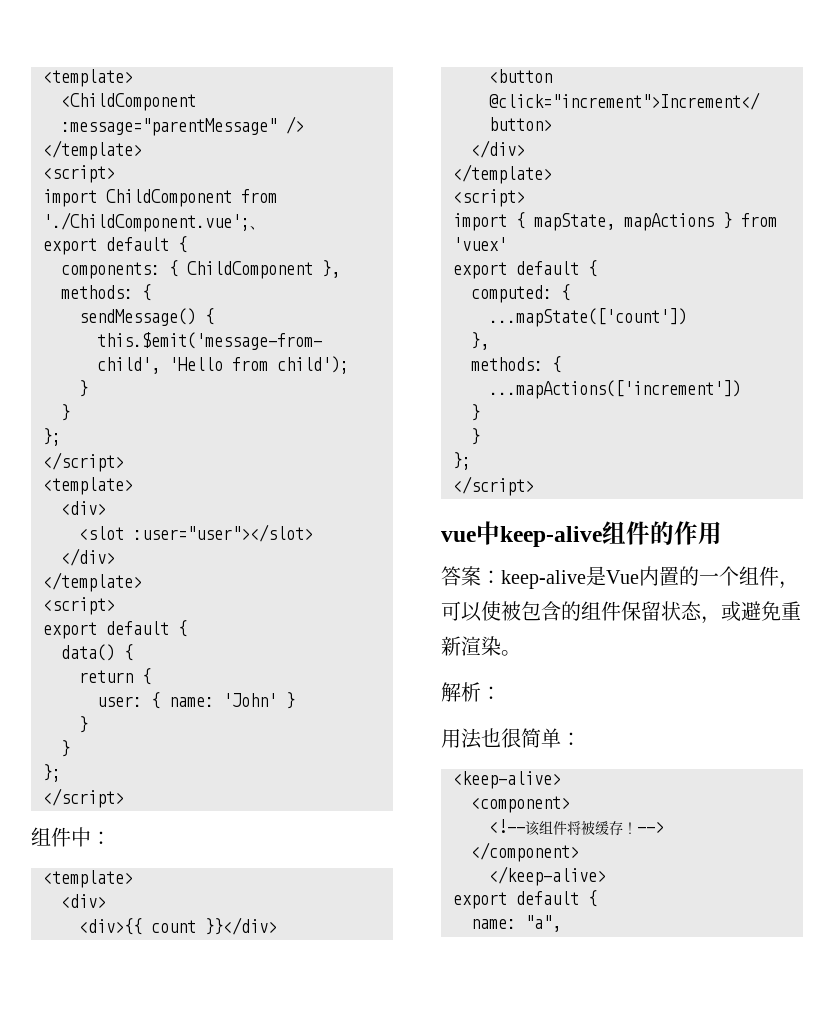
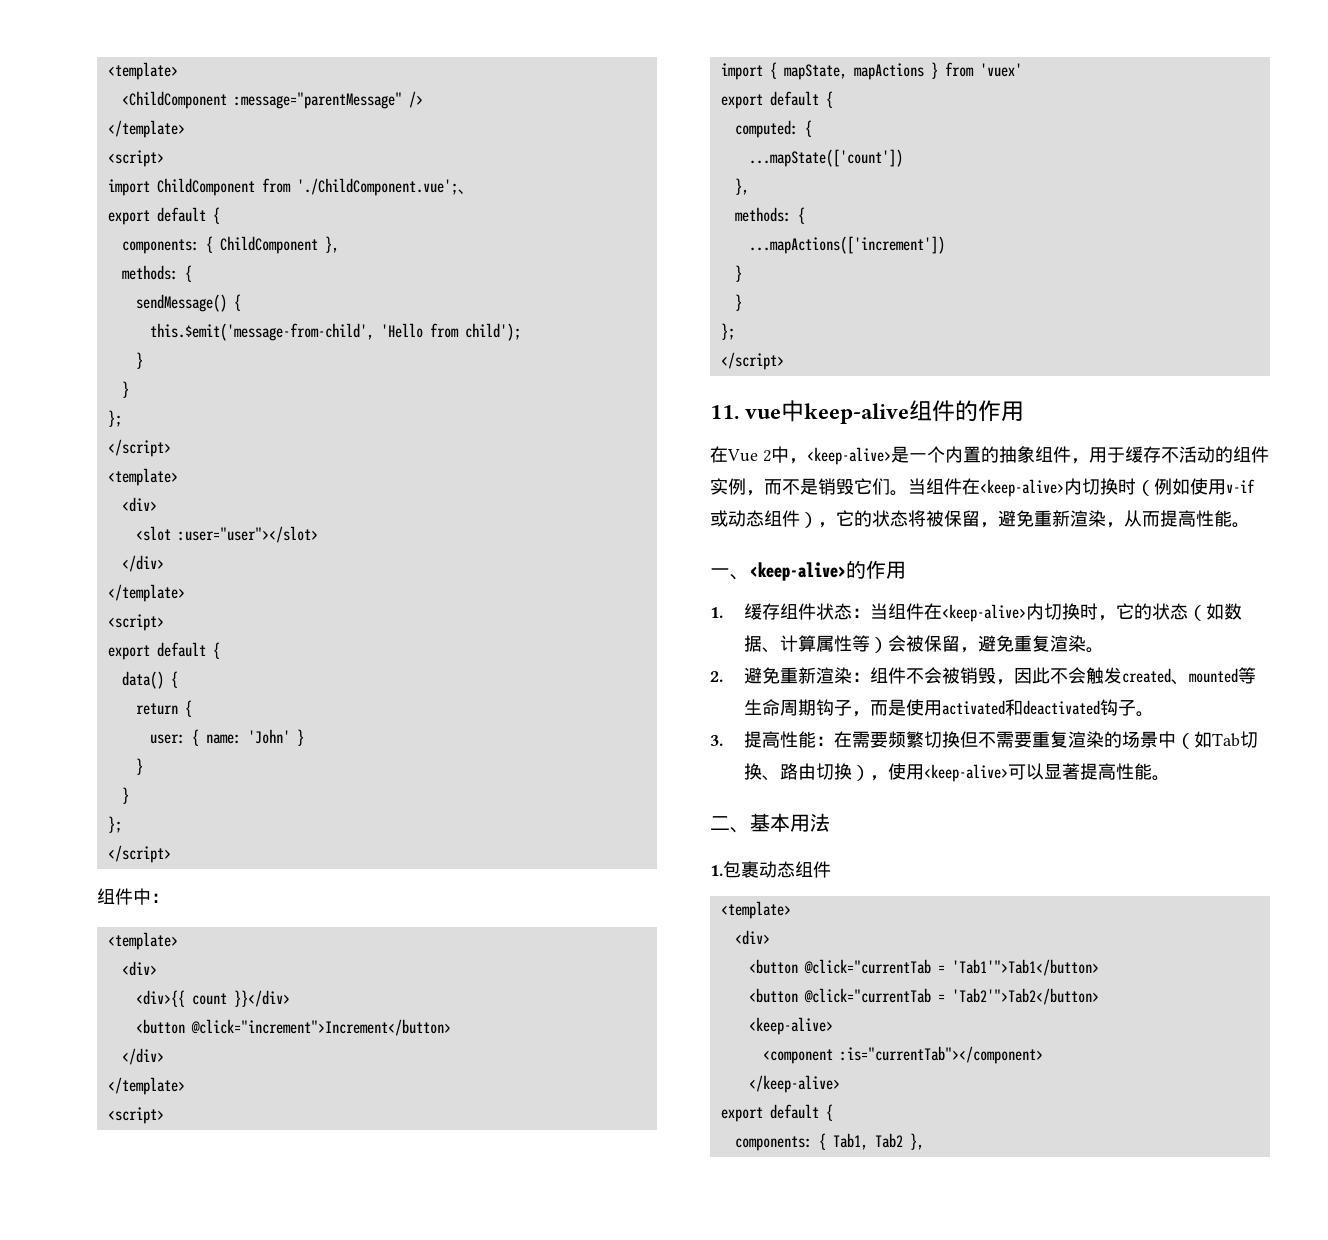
(534, 486) none -> [710,405,739,419] 11.
[441,566,799,589] [441,601,801,624] [441,636,521,656] [441,682,501,702] [441,728,581,749] [453,771,561,789] [471,796,570,813] [489,819,664,836] [471,842,579,862] 答案：keep-alive是Vue内置的一个组件，可以使被包含的组件保留状态，或避免重新渲染。 // 解析： // 用法也很简单： // <keep-alive> // <component> // <!--该组件将被缓存！--> // </component> -> [710,446,1269,465] [710,478,1255,497] [710,510,1250,528] [710,560,906,581] [710,603,1242,622] [743,635,1104,653] [710,667,1256,685] [743,699,1154,717] [710,731,1258,749] [743,763,1170,782] [710,813,830,833] [710,861,831,878] [720,901,791,919] [734,930,770,945] [748,959,1099,976] [748,988,1099,1005] [748,1017,833,1035] [762,1046,1043,1064] 在Vue 2中，<keep-alive>是一个内置的抽象组件，用于缓存不活动的组件实例，而不是销毁它们。当组件在<keep-alive>内切换时（例如使用v-if或动态组件），它的状态将被保留，避免重新渲染，从而提高性能。 // 一、<keep-alive>的作用 // 1.缓存组件状态：当组件在<keep-alive>内切换时，它的状态（如数据、计算属性等）会被保留，避免重复渲染。 // 2.避免重新渲染：组件不会被销毁，因此不会触发created、mounted等生命周期钩子，而是使用activated和deactivated钩子。 // 3.提高性能：在需要频繁切换但不需要重复渲染的场景中（如Tab切换、路由切换），使用<keep-alive>可以显著提高性能。 // 二、基本用法 // 1.包裹动态组件 // <template> // <div> // <button @click="currentTab = 'Tab1'">Tab1</button> // <button @click="currentTab = 'Tab2'">Tab2</button> // <keep-alive> // <component :is="currentTab"></component>
[471,915,561,932] name: "a", -> [734,1133,924,1151] components: { Tab1, Tab2 },

